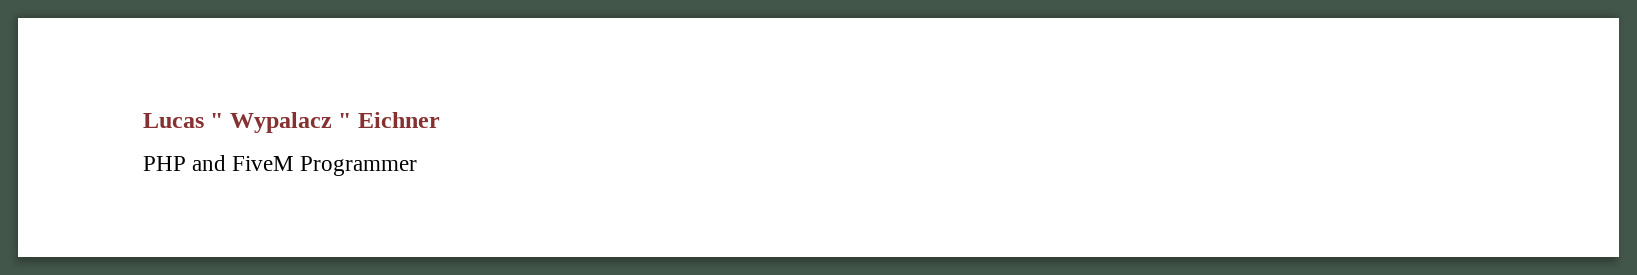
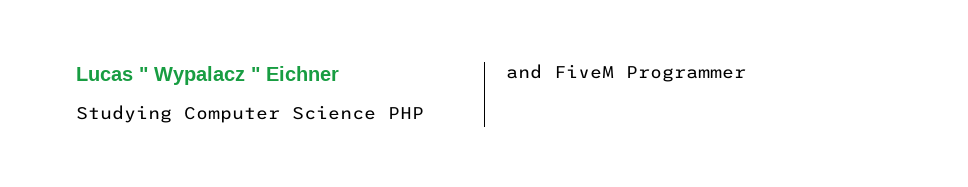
(440, 120) none -> [76,105,376,123] Studying Computer Science

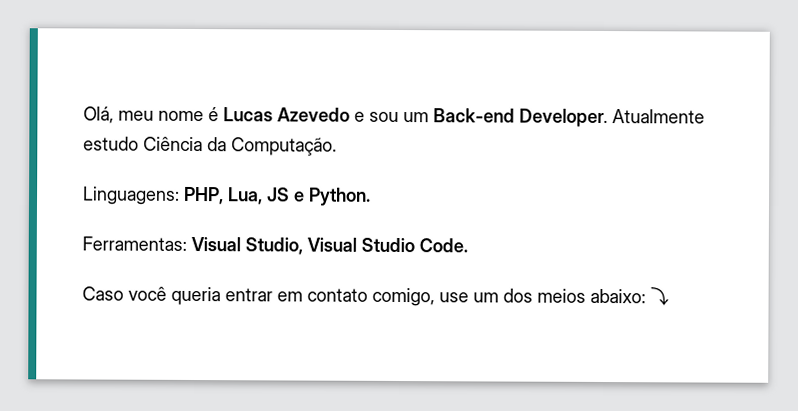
[76,66,339,85] [76,105,424,123] [506,64,746,82] Lucas " Wypalacz " Eichner // Studying Computer Science PHP and FiveM Programmer -> [83,106,705,128] [83,136,337,156] [83,186,371,206] [82,236,468,255] [82,286,669,307] Olá, meu nome é Lucas Azevedo e sou um Back-end Developer. Atualmente estudo Ciência da Computação. // Linguagens: PHP, Lua, JS e Python. // Ferramentas: Visual Studio, Visual Studio Code. // Caso você queria entrar em contato comigo, use um dos meios abaixo: ⤵

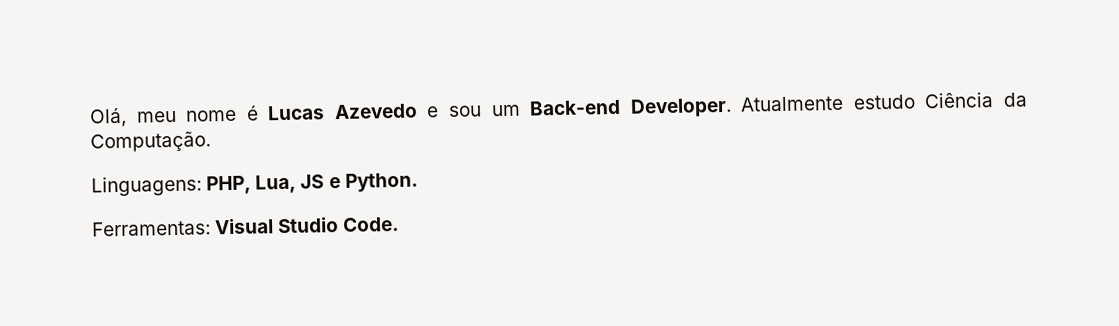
[245,237,357,255] Studio, Visual -> (275, 226) none
[82,286,669,307] // Caso você queria entrar em contato comigo, use um dos meios abaixo: ⤵ -> (400, 224) none

